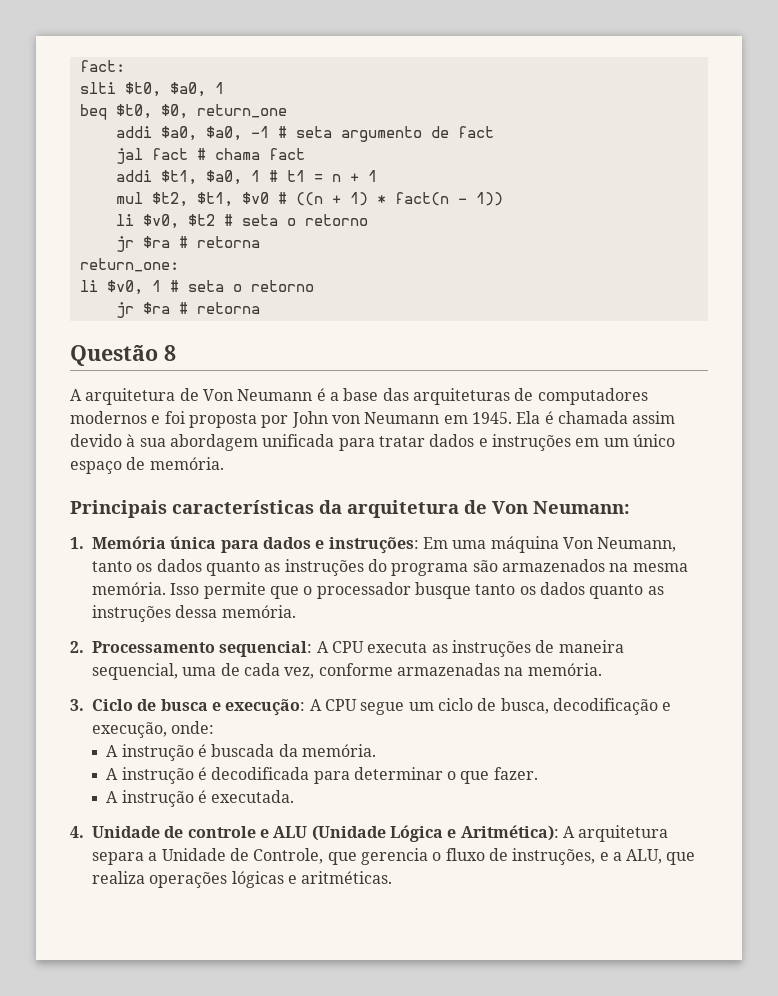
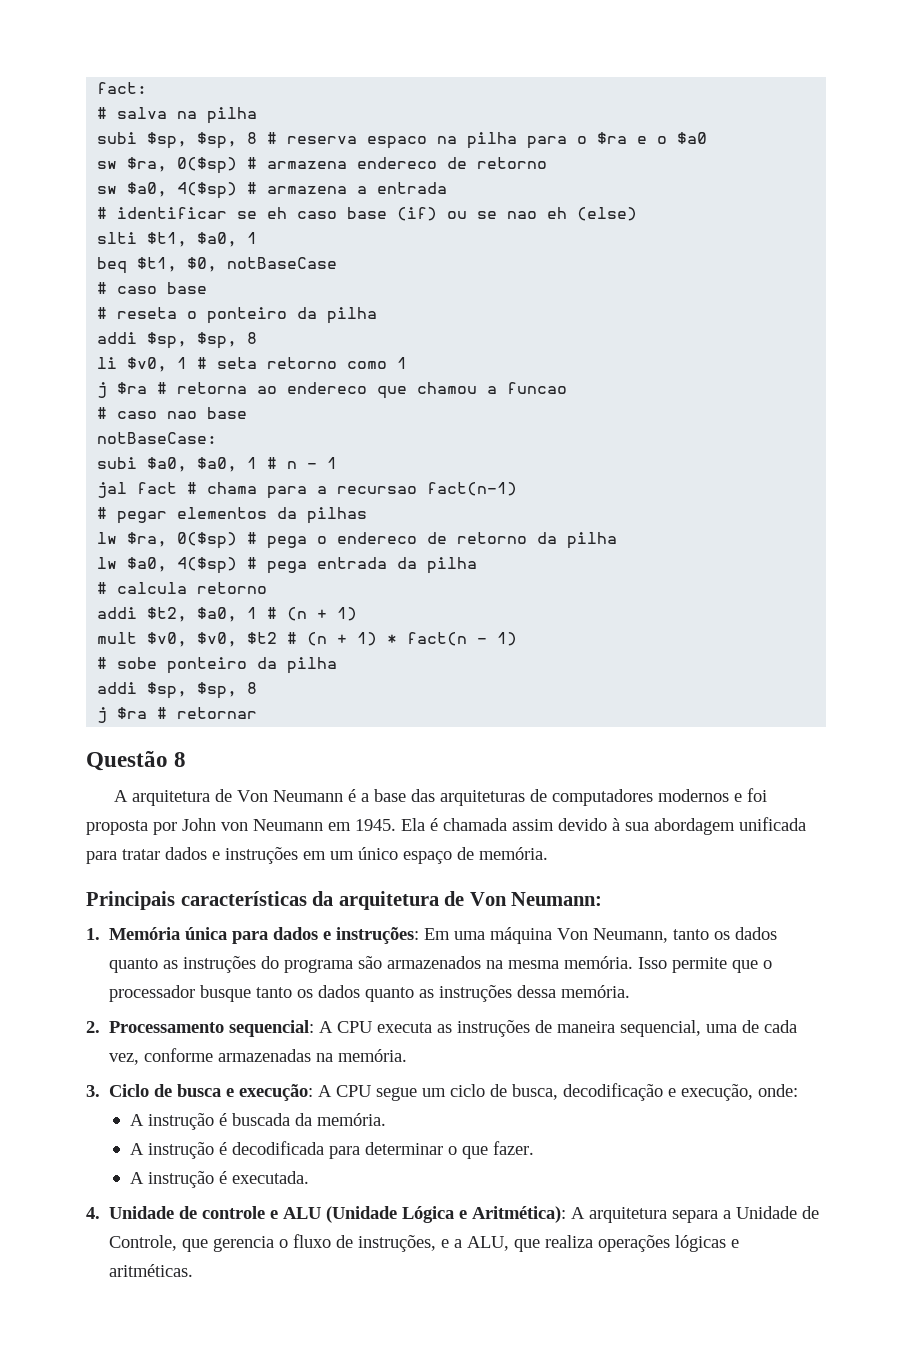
(125, 66) none -> [97,107,258,124] [97,132,708,149] [97,157,548,174] [97,182,448,199] [97,207,638,221] // # salva na pilha // subi $sp, $sp, 8 # reserva espaco na pilha para o $ra e o $a0 // sw $ra, 0($sp) # armazena endereco de retorno // sw $a0, 4($sp) # armazena a entrada // # identificar se eh caso base (if) ou se nao eh (else)
[124,82,161,97] $t0, -> [147,232,188,247] $t1,
[115,104,287,119] [115,126,494,142] [115,148,305,164] [115,170,377,185] [115,192,503,207] [115,214,368,229] [115,236,260,252] [79,258,179,272] $t0, $0, return_one // addi $a0, $a0, -1 # seta argumento de fact // jal fact # chama fact // addi $t1, $a0, 1 # t1 = n + 1 // mul $t2, $t1, $v0 # ((n + 1) * fact(n - 1)) // li $v0, $t2 # seta o retorno // jr $ra # retorna // return_one: -> [137,257,338,272] [97,282,208,294] [97,307,378,324] [97,332,258,349] $t1, $0, notBaseCase // # caso base // # reseta o ponteiro da pilha // addi $sp, $sp, 8
[232,280,314,292] [115,302,260,318] o retorno // jr $ra # retorna -> [267,357,408,369] [97,382,568,399] [97,407,248,419] [97,432,218,444] [97,457,338,472] [97,482,518,499] [97,507,368,524] [97,532,618,549] [97,557,478,574] [97,582,268,594] [97,607,358,622] [97,632,518,647] [97,657,338,674] [97,682,258,699] [97,707,258,723] retorno como 1 // j $ra # retorna ao endereco que chamou a funcao // # caso nao base // notBaseCase: // subi $a0, $a0, 1 # n - 1 // jal fact # chama para a recursao fact(n-1) // # pegar elementos da pilhas // lw $ra, 0($sp) # pega o endereco de retorno da pilha // lw $a0, 4($sp) # pega entrada da pilha // # calcula retorno // addi $t2, $a0, 1 # (n + 1) // mult $v0, $v0, $t2 # (n + 1) * fact(n - 1) // # sobe ponteiro da pilha // addi $sp, $sp, 8 // j $ra # retornar

